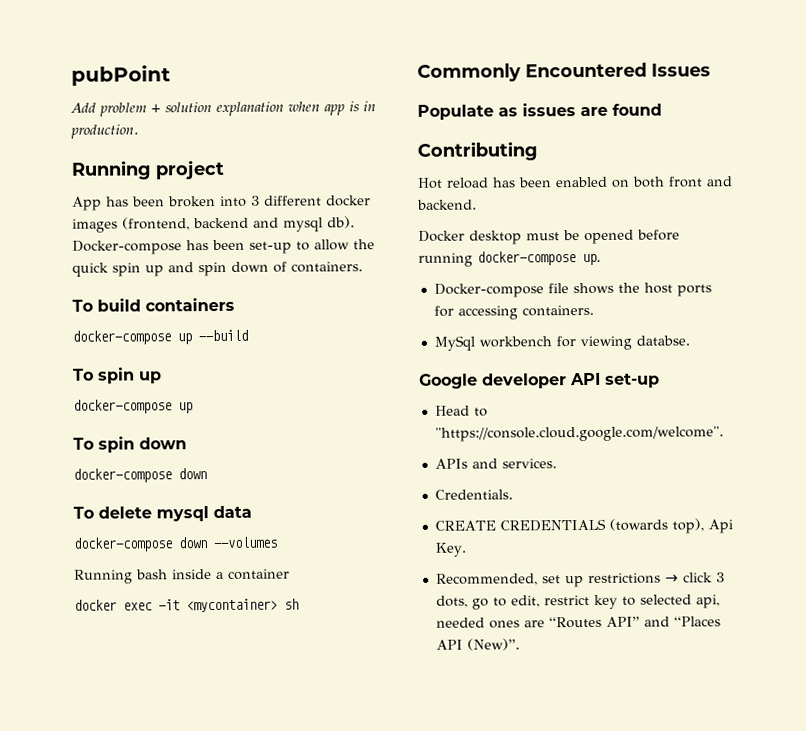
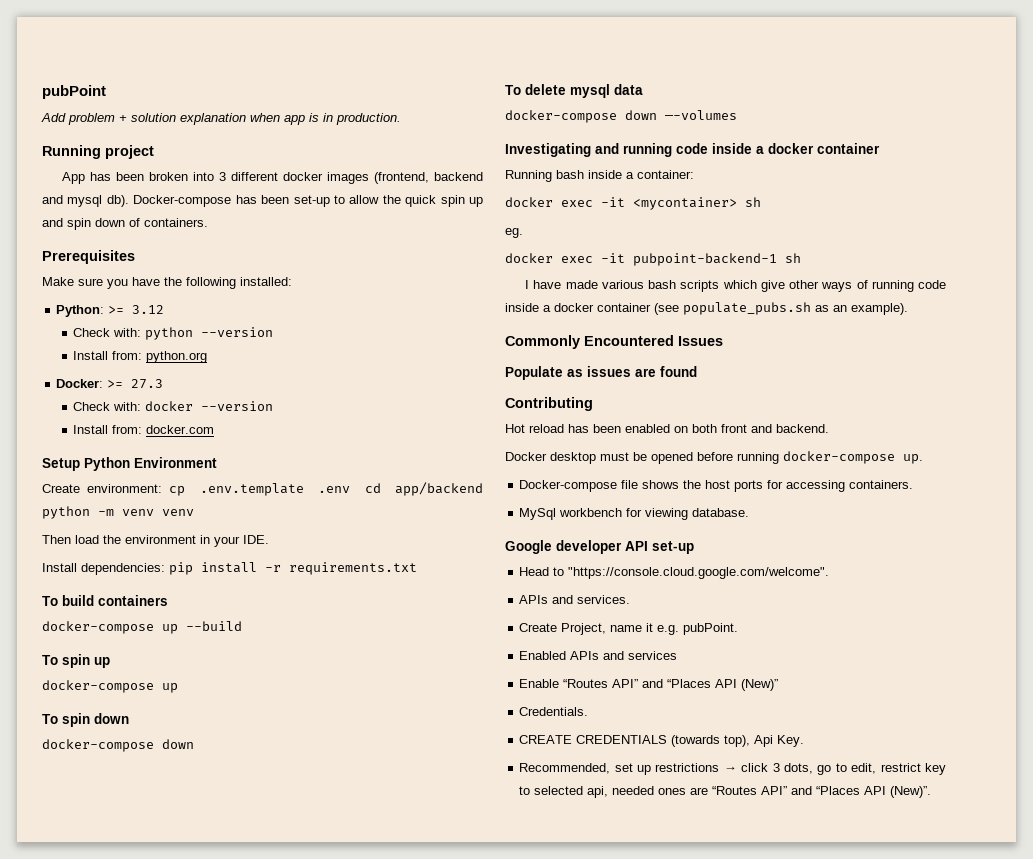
(363, 267) none -> [42,250,135,264] [42,277,292,289] [56,305,165,317] [73,327,274,340] [73,351,208,363] [56,379,164,389] [73,401,274,411] [73,425,215,434] [42,457,217,471] [42,482,483,496] [42,506,194,519] [42,535,269,547] [42,562,417,575] // Prerequisites // Make sure you have the following installed: // Python: >= 3.12 // Check with: python --version // Install from: python.org // Docker: >= 27.3 // Check with: docker --version // Install from: docker.com // Setup Python Environment // Create environment: cp .env.template .env cd app/backend python -m venv venv // Then load the environment in your IDE. // Install dependencies: pip install -r requirements.txt
(277, 542) none -> [505,143,880,157] // Investigating and running code inside a docker container
[228,568,290,580] container -> [637,170,694,179] container:
(299, 604) none -> [505,228,523,238] [505,253,801,266] [525,280,946,292] [505,302,908,315] // eg. // docker exec -it pubpoint-backend-1 sh // I have made various bash scripts which give other ways of running code inside a docker container (see populate_pubs.sh as an example).
[635,335,690,346] databse. -> [692,508,750,517] database.
(557, 463) none -> [519,623,739,635] [519,651,678,660] [519,679,779,691] // Create Project, name it e.g. pubPoint. // Enabled APIs and services // Enable “Routes API” and “Places API (New)”

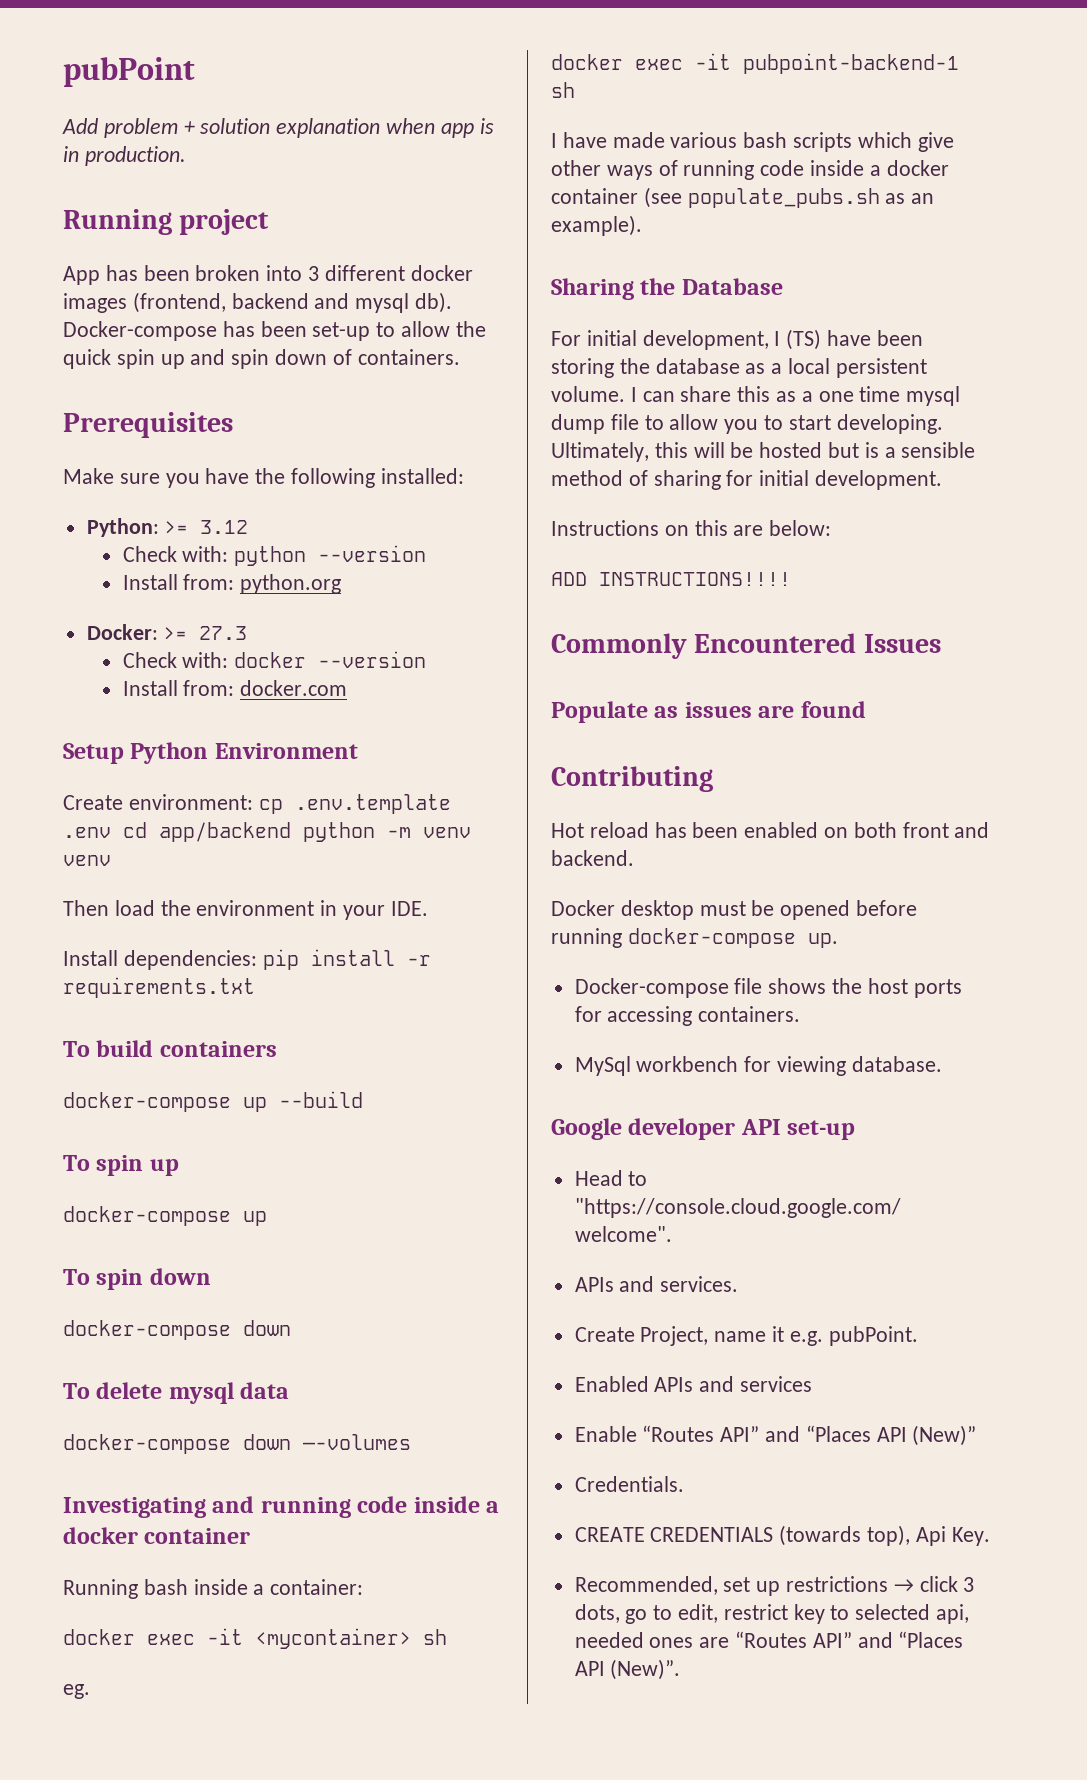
(908, 309) none -> [551,278,783,300] [551,329,923,350] [551,358,927,378] [551,386,961,406] [551,414,943,434] [551,442,976,462] [551,470,943,490] [551,520,832,536] [551,572,791,586] // Sharing the Database // For initial development, I (TS) have been storing the database as a local persistent volume. I can share this as a one time mysql dump file to allow you to start developing. Ultimately, this will be hosted but is a sensible method of sharing for initial development. // Instructions on this are below: // ADD INSTRUCTIONS!!!!

